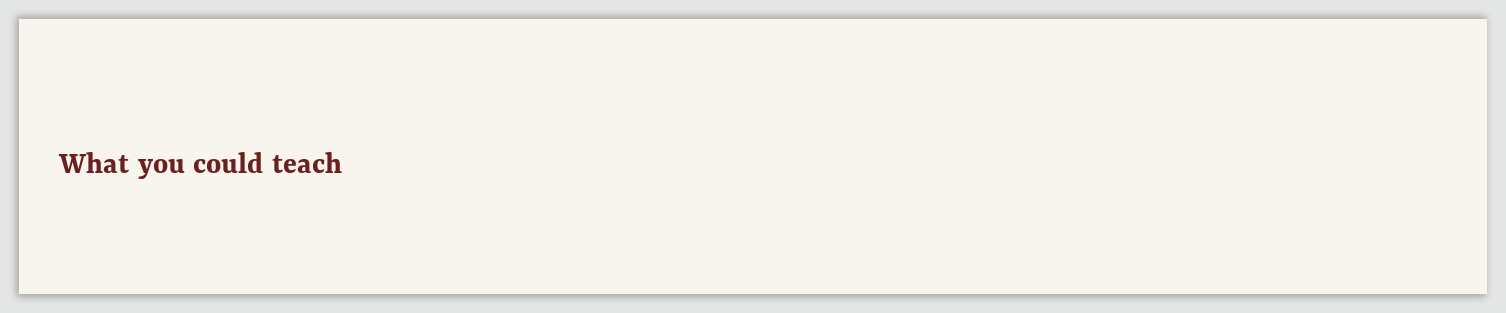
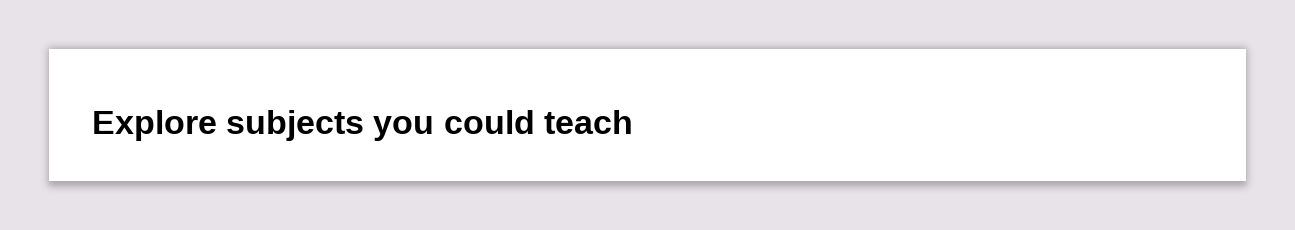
[58,152,129,173] What -> [92,110,365,141] Explore subjects

